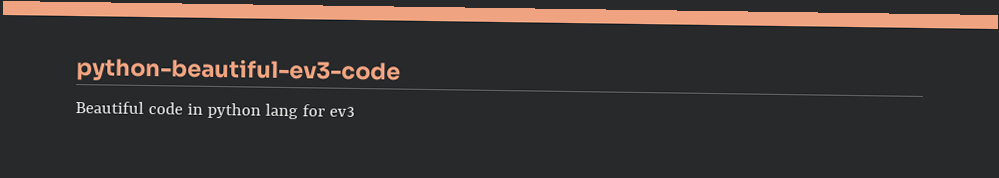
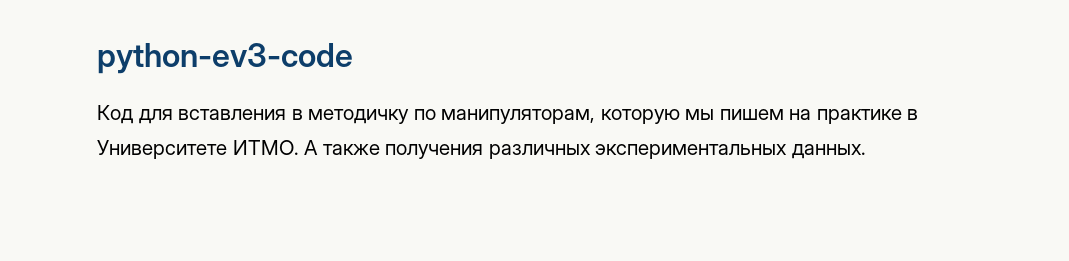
[76,57,401,85] [75,101,355,120] python-beautiful-ev3-code // Beautiful code in python lang for ev3 -> [97,43,353,74] [97,105,919,124] [97,140,866,159] python-ev3-code // Код для вставления в методичку по манипуляторам, которую мы пишем на практике в Университете ИТМО. А также получения различных экспериментальных данных.

